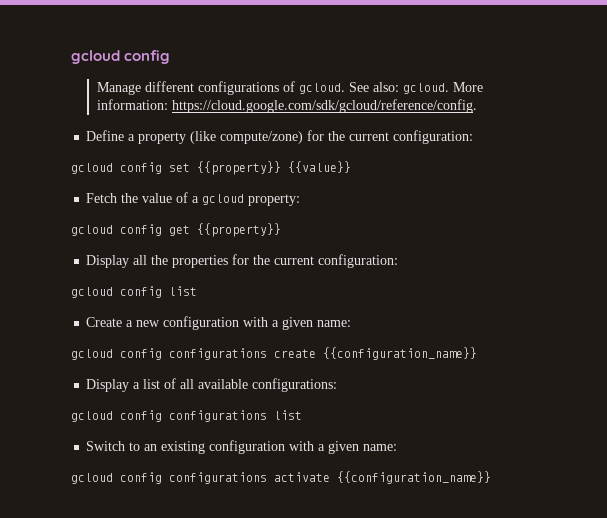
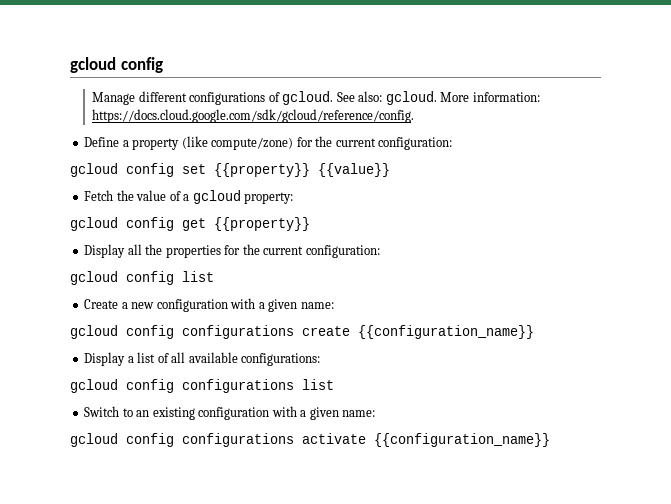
[172,99,478,113] https://cloud.google.com/sdk/gcloud/reference/config. -> [92,109,415,123] https://docs.cloud.google.com/sdk/gcloud/reference/config.

